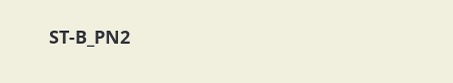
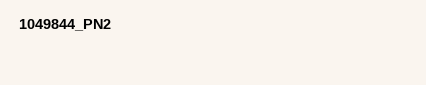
[48,30,131,47] ST-B_PN2 -> [19,19,111,31] 1049844_PN2

